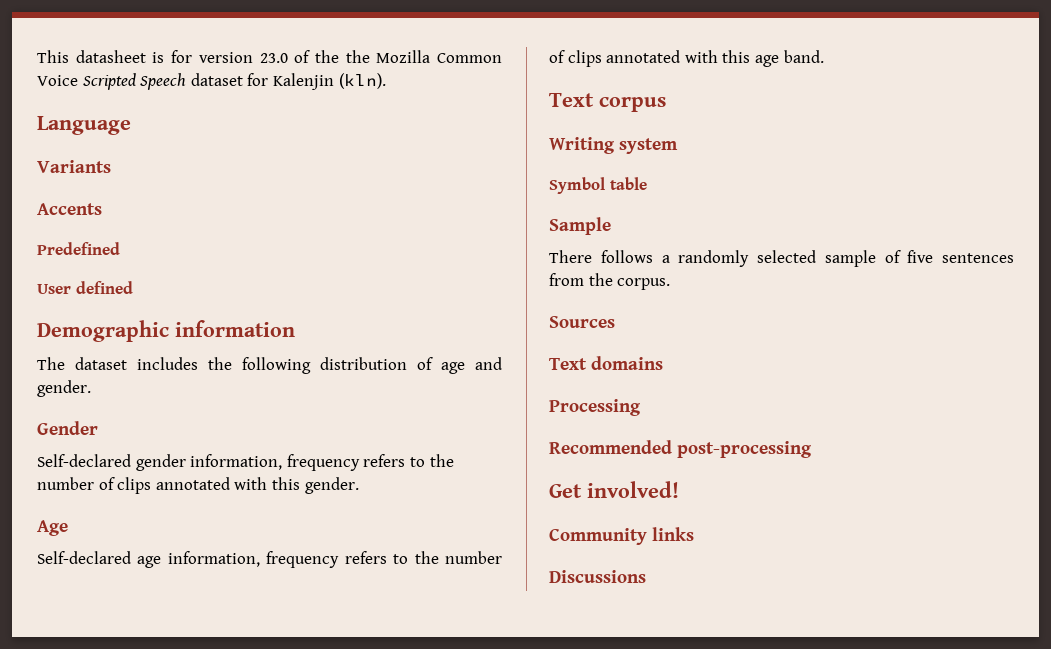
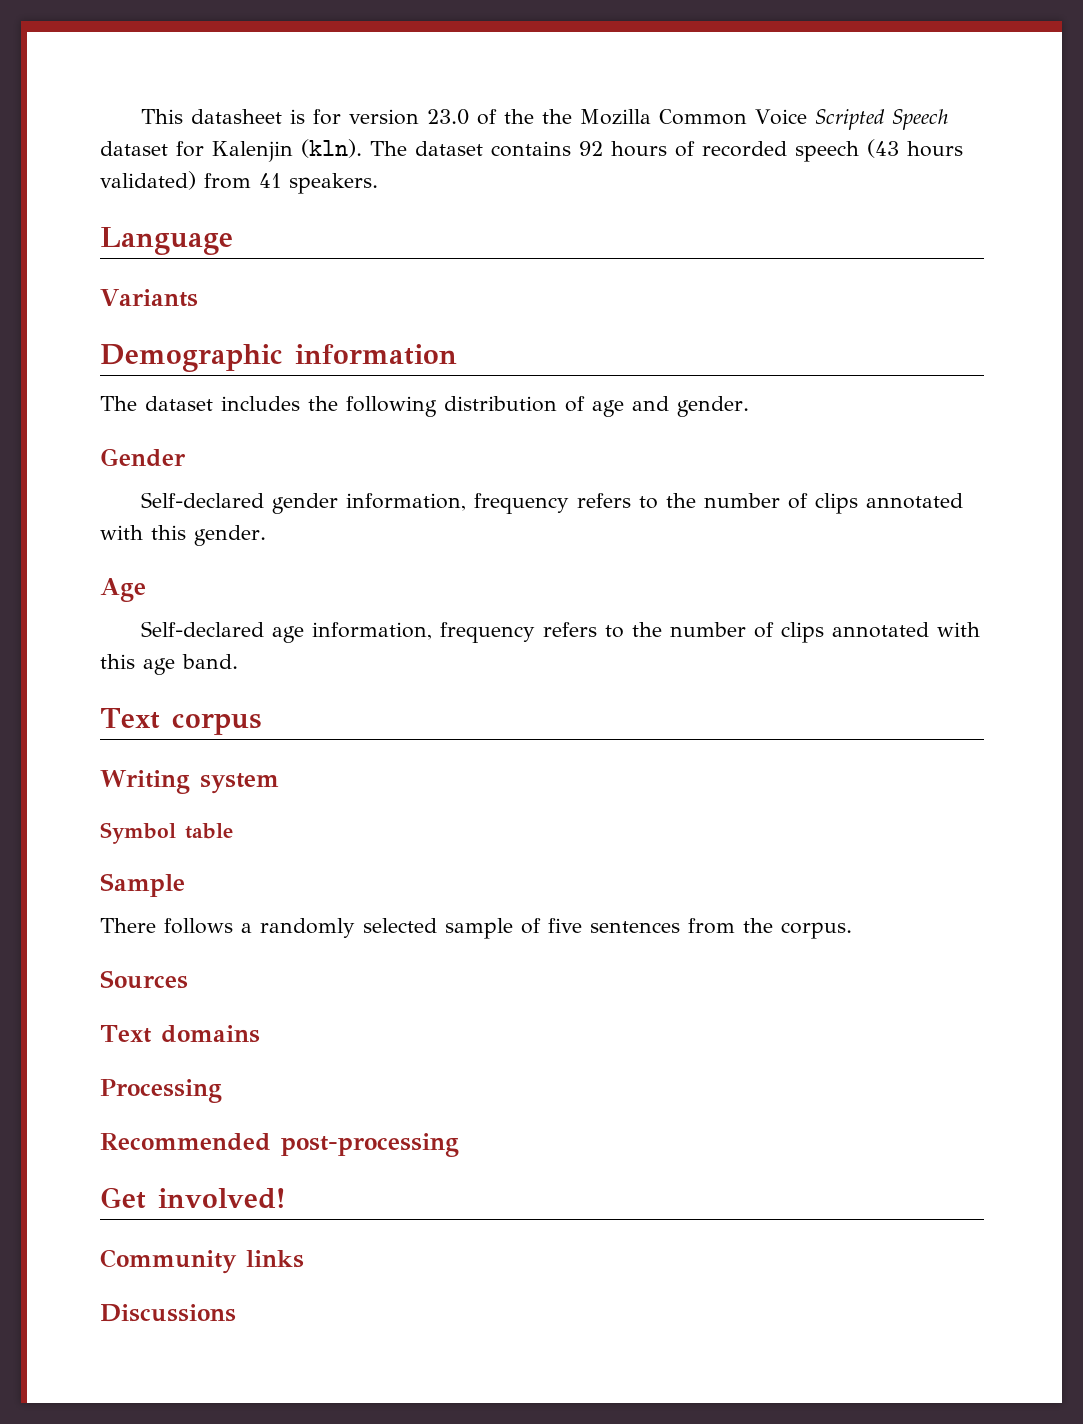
[37,116,131,135] [37,160,111,173] [37,203,102,215] [37,242,120,255] [37,281,133,294] // Language // Variants // Accents // Predefined // User defined -> [370,139,963,162] [100,171,378,194] [100,227,233,255] [100,289,198,307] The dataset contains 92 hours of recorded speech (43 hours validated) from 41 speakers. // Language // Variants

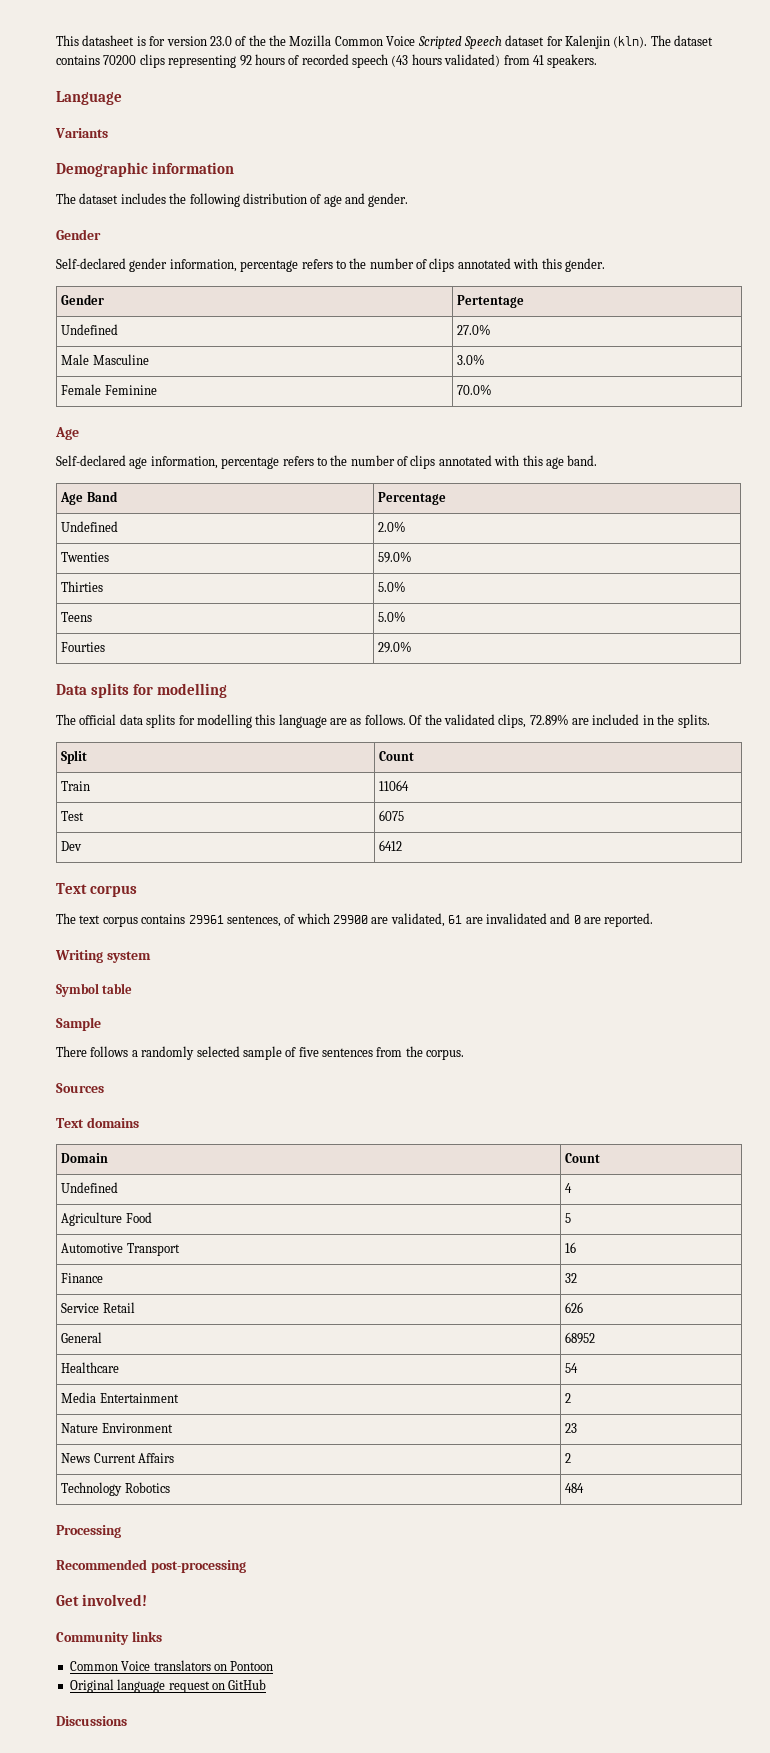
(571, 149) none -> [103,54,237,68] 70200 clips representing
[474,493,570,514] frequency -> [240,260,299,272] percentage
(266, 535) none -> [61,294,105,305] [457,295,525,308] [61,324,119,335] [457,324,492,335] [61,354,149,365] [457,354,486,365] [61,384,157,395] [457,384,493,395] // Gender | Pertentage // Undefined | 27.0% // Male Masculine | 3.0% // Female Feminine | 70.0%
[440,622,536,643] frequency -> [221,457,280,469] percentage
[100,708,261,735] // Text corpus -> [60,491,118,505] [378,492,447,505] [61,521,119,532] [378,521,407,532] [61,552,110,562] [378,551,413,563] [61,581,104,592] [378,581,407,592] [61,612,93,622] [378,611,407,622] [61,642,106,652] [378,641,413,653] [56,683,227,698] [56,714,710,728] [61,750,88,764] [379,751,415,761] [61,781,91,791] [379,780,410,791] [61,811,85,821] [379,810,405,821] [61,841,83,851] [379,840,403,851] [56,883,137,897] [56,913,654,927] // Age Band | Percentage // Undefined | 2.0% // Twenties | 59.0% // Thirties | 5.0% // Teens | 5.0% // Fourties | 29.0% // Data splits for modelling // The official data splits for modelling this language are as follows. Of the validated clips, 72.89% are included in the splits. // Split | Count // Train | 11064 // Test | 6075 // Dev | 6412 // Text corpus // The text corpus contains 29961 sentences, of which 29900 are validated, 61 are invalidated and 0 are reported.
(260, 1034) none -> [61,1153,109,1163] [565,1153,601,1163] [61,1182,119,1193] [565,1183,573,1193] [61,1212,152,1226] [565,1213,572,1223] [61,1243,180,1256] [565,1242,577,1253] [61,1273,104,1283] [565,1273,578,1283] [61,1302,135,1313] [565,1302,584,1313] [61,1332,103,1343] [565,1332,596,1344] [61,1362,120,1373] [565,1363,579,1373] [61,1392,179,1403] [565,1393,572,1403] [61,1423,173,1433] [565,1423,578,1433] [61,1453,174,1463] [565,1453,572,1463] [61,1482,170,1496] [565,1483,585,1493] // Domain | Count // Undefined | 4 // Agriculture Food | 5 // Automotive Transport | 16 // Finance | 32 // Service Retail | 626 // General | 68952 // Healthcare | 54 // Media Entertainment | 2 // Nature Environment | 23 // News Current Affairs | 2 // Technology Robotics | 484
(304, 1259) none -> [69,1660,274,1671] [69,1679,267,1693] // Common Voice translators on Pontoon // Original language request on GitHub

